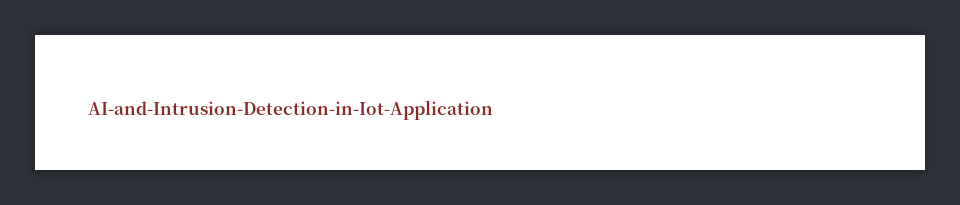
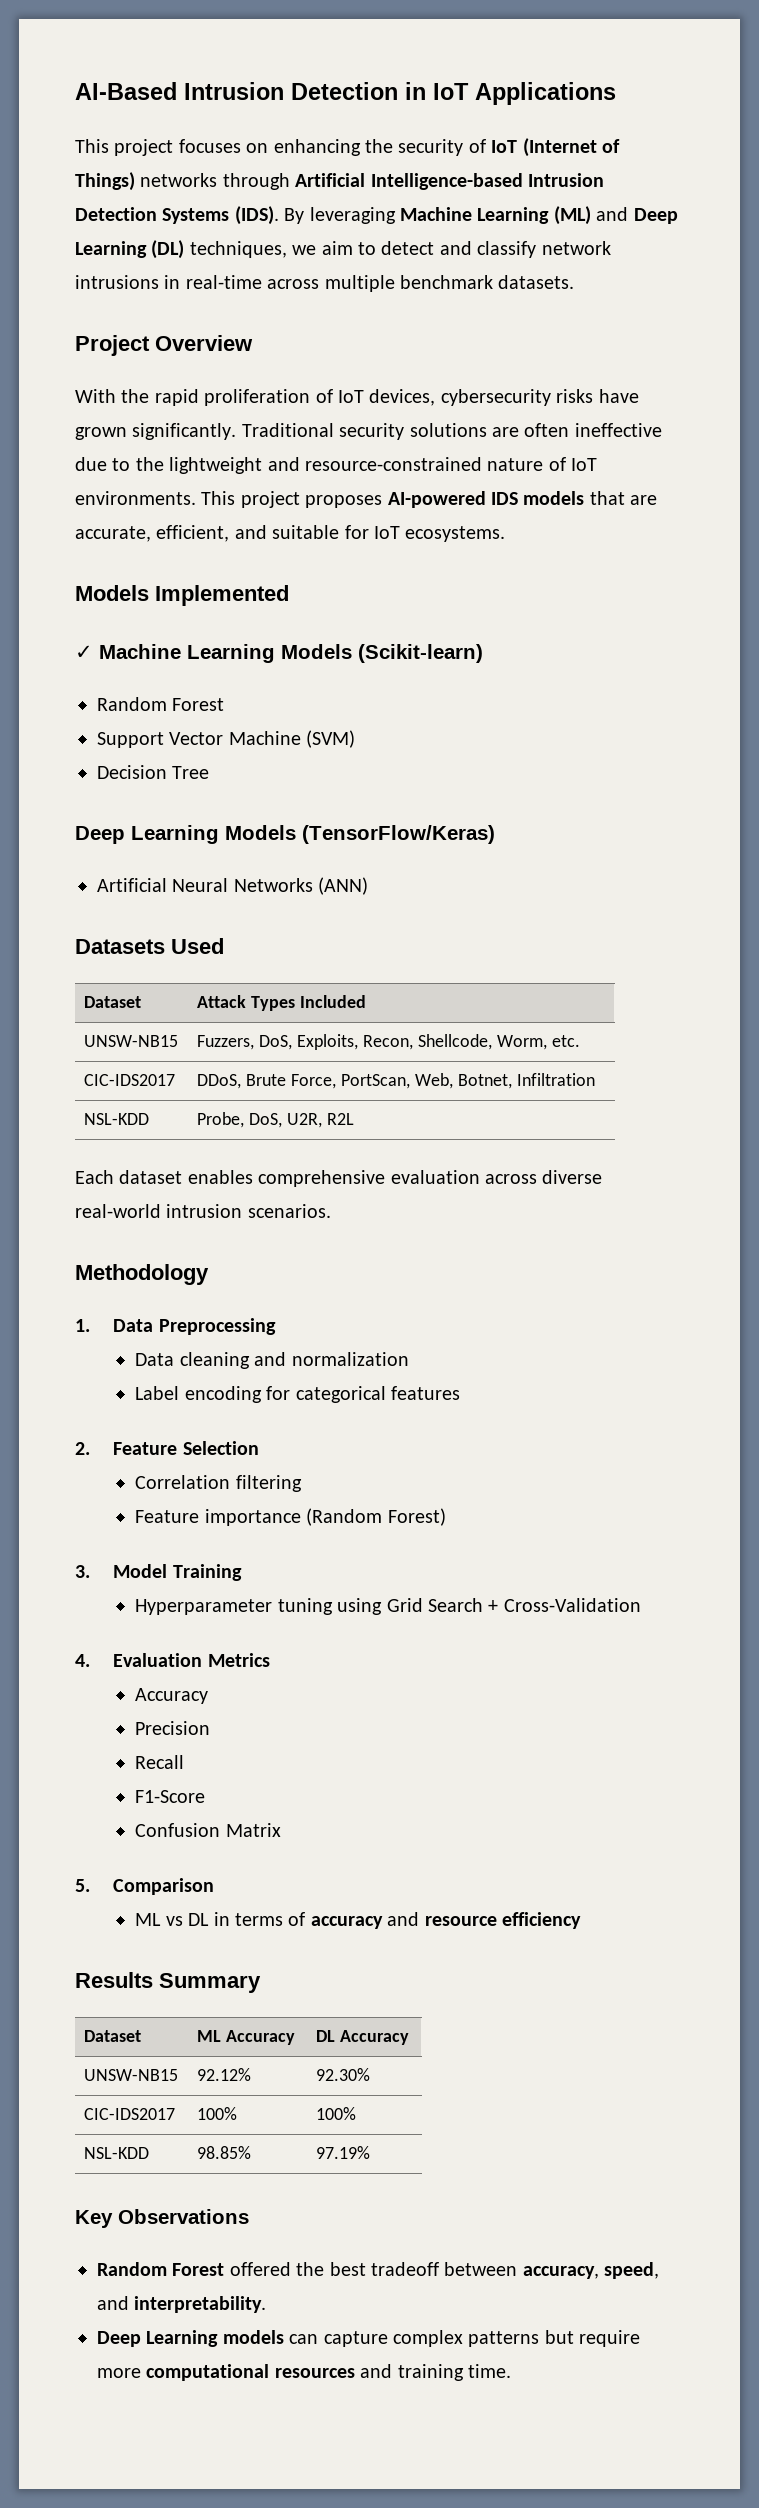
[88,100,493,120] AI-and-Intrusion-Detection-in-Iot-Application -> [75,82,616,105] [75,138,620,157] [75,172,604,191] [75,206,678,225] [75,240,611,259] [75,275,575,292] [75,335,253,356] [75,389,639,406] [75,423,662,440] [75,457,598,474] [75,491,658,508] [75,525,506,542] [75,585,289,606] [75,644,483,663] [97,697,225,711] [97,730,356,748] [97,765,210,779] [75,825,495,844] [97,877,369,895] [75,938,224,954] [84,996,142,1008] [197,995,367,1011] [84,1035,179,1047] [197,1034,580,1050] [84,1074,176,1086] [197,1073,595,1089] [84,1113,150,1125] [197,1112,354,1128] [75,1170,603,1187] [75,1204,331,1218] [75,1264,209,1285] [75,1318,276,1335] [135,1352,409,1369] [135,1386,460,1403] [75,1441,259,1455] [135,1475,302,1492] [135,1508,446,1526] [75,1564,242,1581] [135,1598,641,1615] [75,1653,270,1667] [135,1688,209,1704] [135,1721,211,1735] [135,1755,185,1769] [135,1790,206,1803] [135,1823,281,1837] [75,1878,215,1895] [135,1912,581,1929] [75,1972,261,1993] [84,2030,142,2042] [197,2030,296,2045] [316,2030,410,2045] [84,2069,179,2081] [197,2068,252,2081] [316,2068,371,2081] [84,2108,176,2120] [197,2107,238,2120] [316,2107,357,2120] [84,2147,150,2159] [197,2146,252,2159] [316,2146,371,2159] [75,2209,249,2228] [97,2262,660,2279] [97,2296,267,2313] [97,2330,641,2347] [97,2364,511,2381] AI-Based Intrusion Detection in IoT Applications // This project focuses on enhancing the security of IoT (Internet of Things) networks through Artificial Intelligence-based Intrusion Detection Systems (IDS). By leveraging Machine Learning (ML) and Deep Learning (DL) techniques, we aim to detect and classify network intrusions in real-time across multiple benchmark datasets. // Project Overview // With the rapid proliferation of IoT devices, cybersecurity risks have grown significantly. Traditional security solutions are often ineffective due to the lightweight and resource-constrained nature of IoT environments. This project proposes AI-powered IDS models that are accurate, efficient, and suitable for IoT ecosystems. // Models Implemented // ✓ Machine Learning Models (Scikit-learn) // Random Forest // Support Vector Machine (SVM) // Decision Tree // Deep Learning Models (TensorFlow/Keras) // Artificial Neural Networks (ANN) // Datasets Used // Dataset | Attack Types Included // UNSW-NB15 | Fuzzers, DoS, Exploits, Recon, Shellcode, Worm, etc. // CIC-IDS2017 | DDoS, Brute Force, PortScan, Web, Botnet, Infiltration // NSL-KDD | Probe, DoS, U2R, R2L // Each dataset enables comprehensive evaluation across diverse real-world intrusion scenarios. // Methodology // 1. Data Preprocessing // Data cleaning and normalization // Label encoding for categorical features // 2. Feature Selection // Correlation filtering // Feature importance (Random Forest) // 3. Model Training // Hyperparameter tuning using Grid Search + Cross-Validation // 4. Evaluation Metrics // Accuracy // Precision // Recall // F1-Score // Confusion Matrix // 5. Comparison // ML vs DL in terms of accuracy and resource efficiency // Results Summary // Dataset | ML Accuracy | DL Accuracy // UNSW-NB15 | 92.12% | 92.30% // CIC-IDS2017 | 100% | 100% // NSL-KDD | 98.85% | 97.19% // Key Observations // Random Forest offered the best tradeoff between accuracy, speed, and interpretability. // Deep Learning models can capture complex patterns but require more computational resources and training time.

